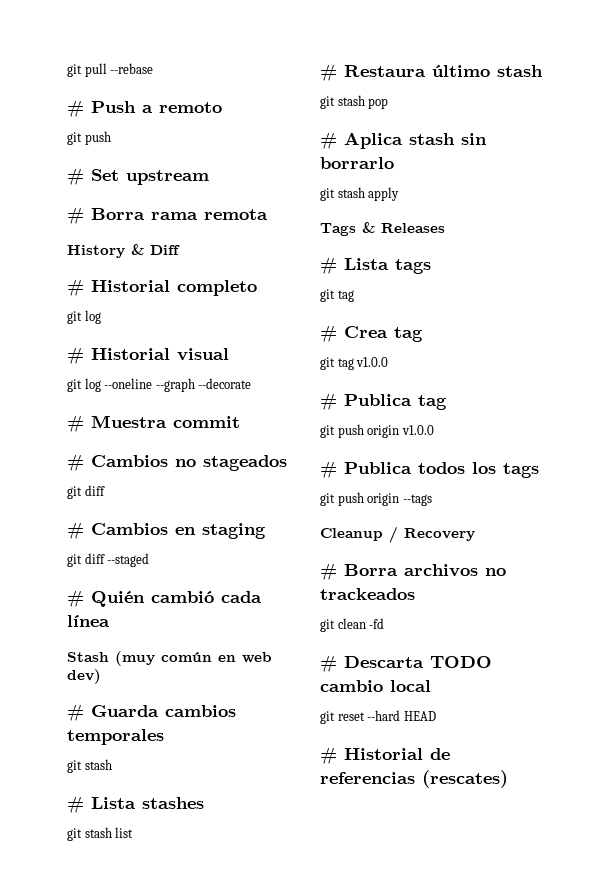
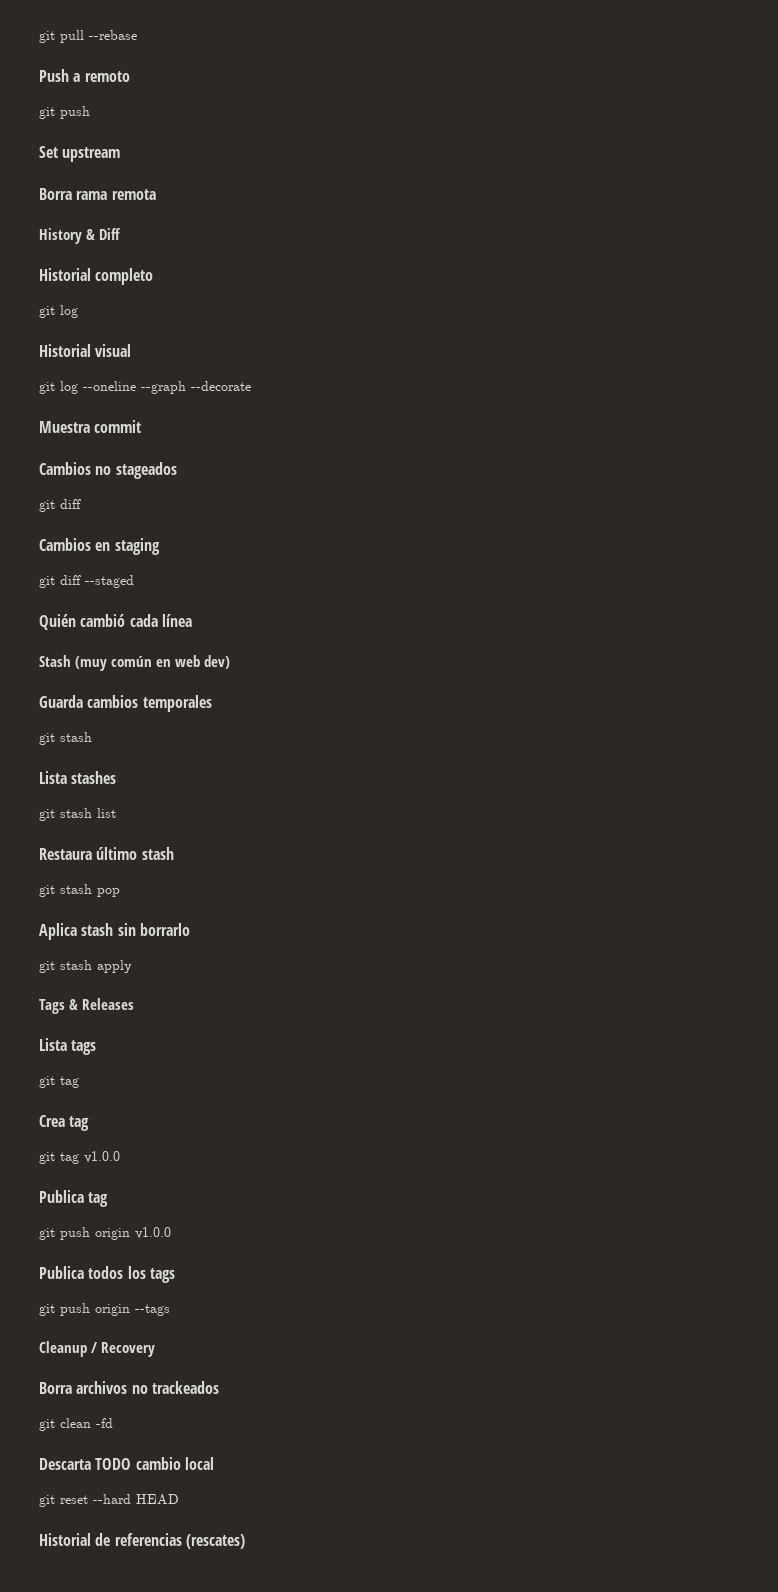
[67,100,84,118] # -> (137, 35) none
[67,168,84,186] # -> (90, 112) none
[67,207,84,225] # -> (121, 154) none
[67,279,84,297] # -> (121, 234) none
[67,347,84,365] # -> (78, 311) none
[67,415,84,433] # -> (251, 386) none
[67,454,84,472] # -> (142, 426) none
[67,522,84,540] # -> (81, 504) none
[67,590,84,608] # -> (134, 581) none
[67,704,84,722] # -> (230, 662) none
[67,796,84,814] # -> (92, 737) none
[320,64,337,82] # -> (116, 813) none
[320,132,337,150] # -> (120, 892) none
[320,257,337,275] # -> (134, 1004) none
[320,325,337,343] # -> (79, 1082) none
[320,393,337,411] # -> (120, 1157) none
[320,461,337,479] # -> (171, 1233) none
[320,563,337,581] # -> (155, 1349) none
[320,655,337,673] # -> (113, 1423) none
[320,747,337,765] # -> (179, 1499) none

